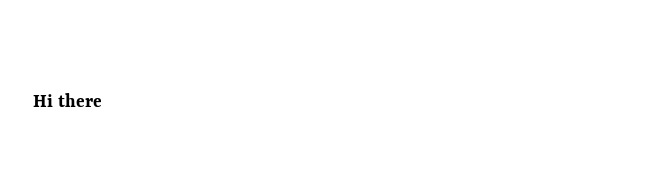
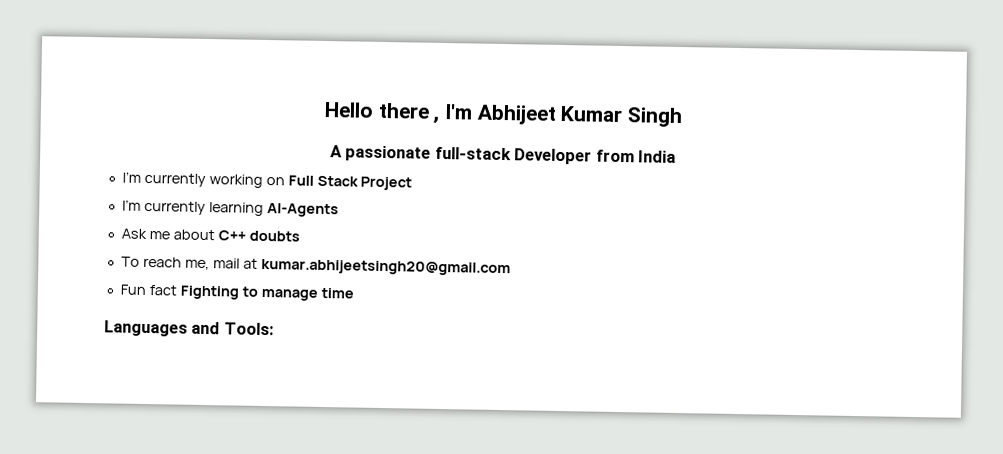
[33,93,103,107] Hi there -> [323,101,684,128] [329,145,677,165] [121,171,413,191] [121,199,339,218] [120,228,300,242] [120,256,511,277] [119,284,354,301] [104,320,274,337] Hello there , I'm Abhijeet Kumar Singh // A passionate full-stack Developer from India // I’m currently working on Full Stack Project // I’m currently learning AI-Agents // Ask me about C++ doubts // To reach me, mail at kumar.abhijeetsingh20@gmail.com // Fun fact Fighting to manage time // Languages and Tools:

